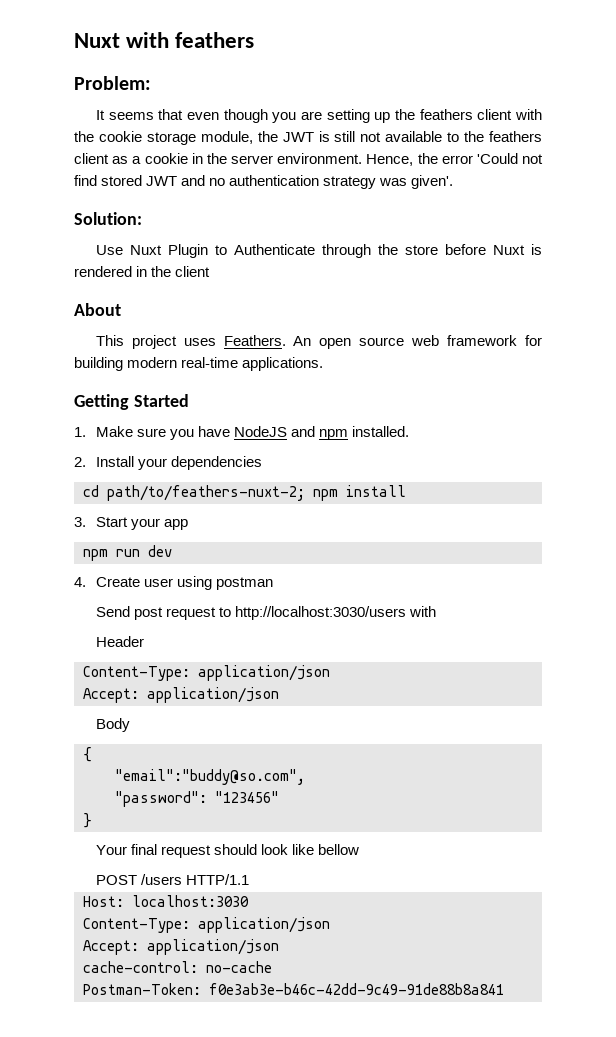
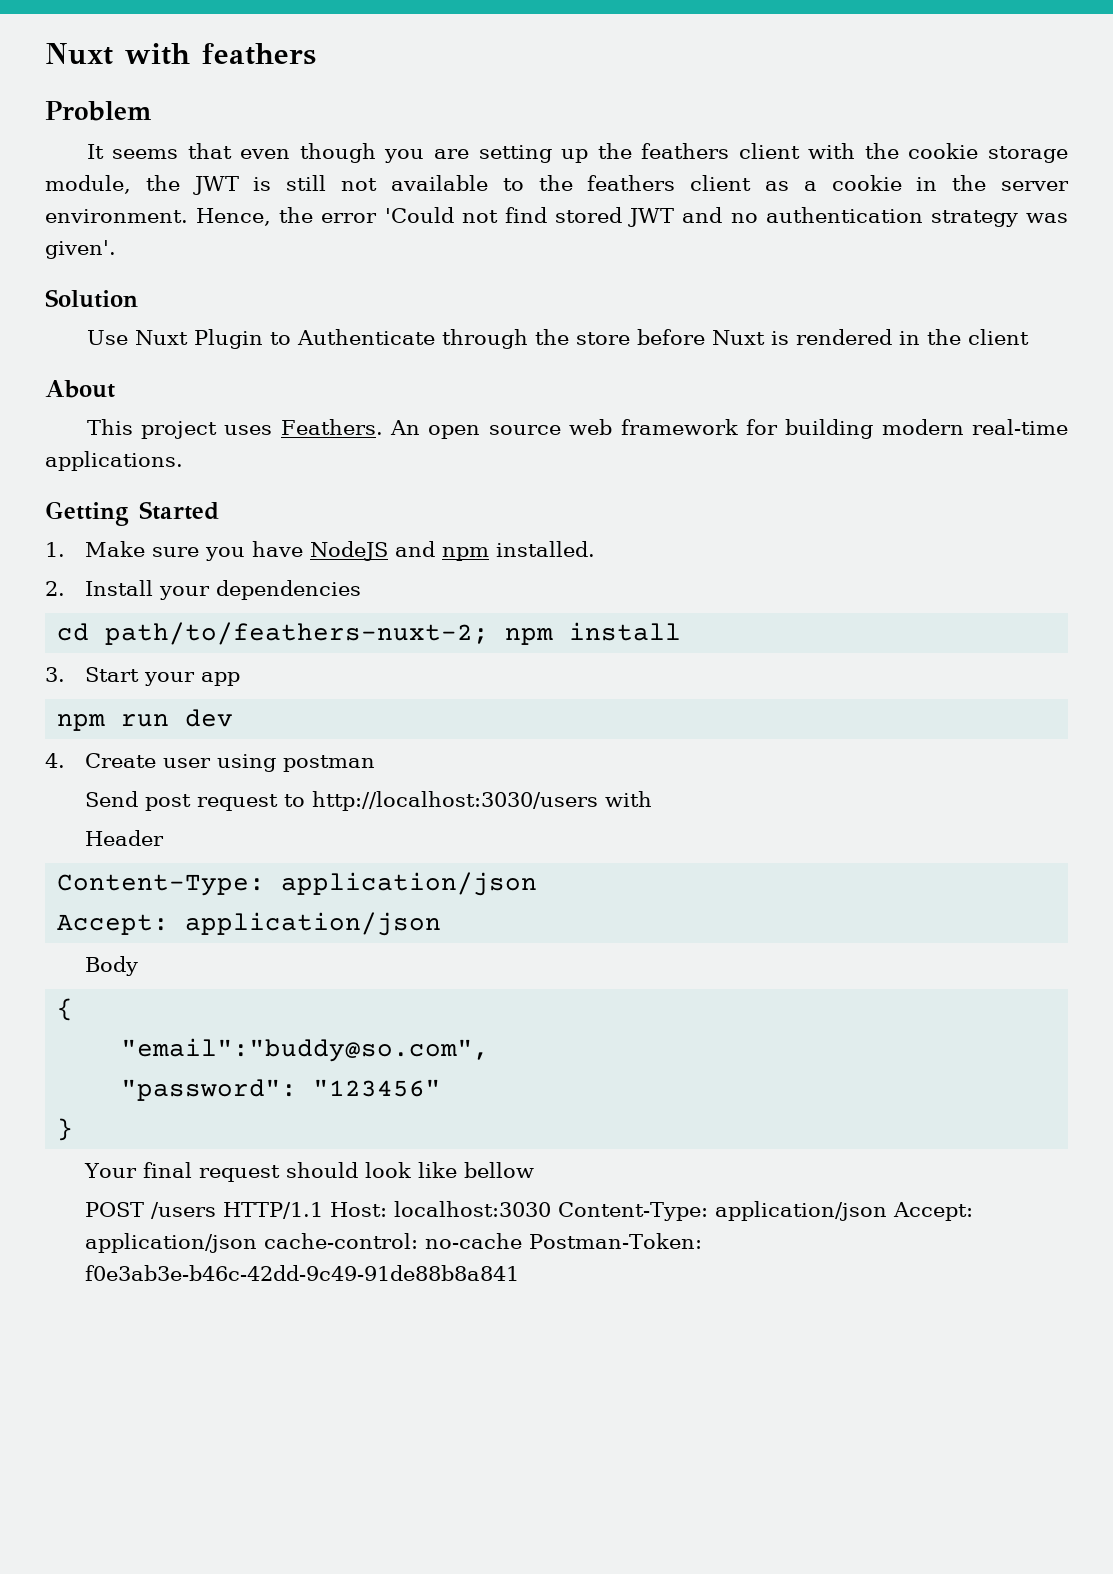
[74,76,151,90] Problem: -> [45,101,152,121] Problem
[74,212,142,225] Solution: -> [45,289,138,308] Solution
(249, 879) // -> (323, 1210) none
[83,917,330,933] [83,939,279,955] // Content-Type: application/json // Accept: application/json // -> [557,1201,973,1221] [84,1233,257,1253] Content-Type: application/json Accept: application/json
(272, 967) // -> (522, 1241) none

